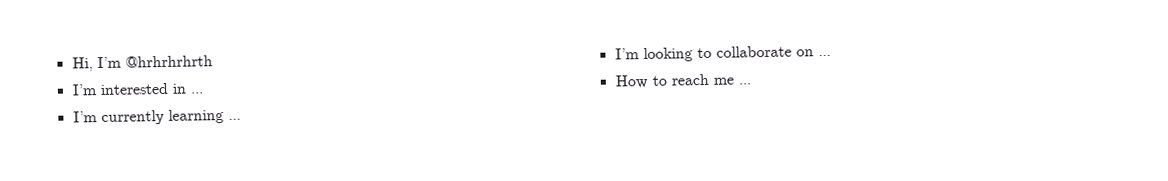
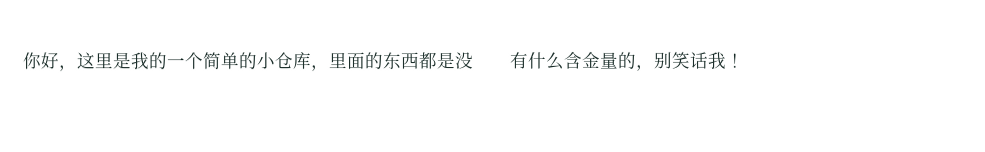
[71,55,213,72] [71,82,203,96] [72,108,241,126] [614,45,831,63] [614,73,751,89] Hi, I’m @hrhrhrhrth // I’m interested in ... // I’m currently learning ... // I’m looking to collaborate on ... // How to reach me ... -> [22,51,744,72] 你好，这里是我的一个简单的小仓库，里面的东西都是没有什么含金量的，别笑话我！

